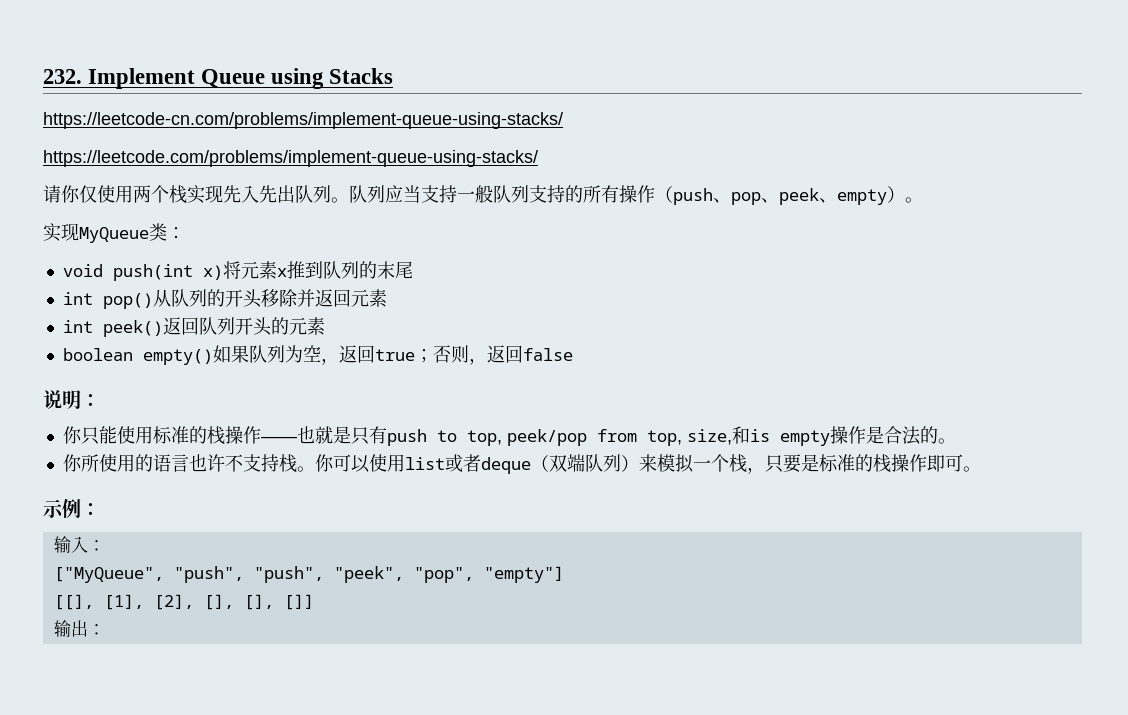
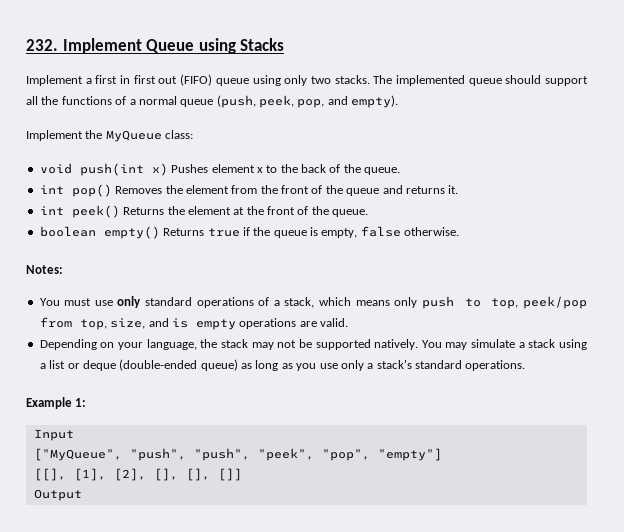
[43,112,563,129] [43,150,538,167] [43,185,923,205] [43,223,185,243] [62,261,413,281] [62,289,387,309] [62,317,325,337] [62,345,573,365] [43,390,100,409] [62,426,387,445] https://leetcode-cn.com/problems/implement-queue-using-stacks/ // https://leetcode.com/problems/implement-queue-using-stacks/ // 请你仅使用两个栈实现先入先出队列。队列应当支持一般队列支持的所有操作（push、pop、peek、empty）。 // 实现MyQueue类： // void push(int x)将元素x推到队列的末尾 // int pop()从队列的开头移除并返回元素 // int peek()返回队列开头的元素 // boolean empty()如果队列为空，返回true；否则，返回false // 说明： // 你只能使用标准的栈操作——也就是只有 -> [26,74,588,86] [26,95,399,108] [26,130,194,142] [39,163,401,176] [39,184,459,197] [39,205,369,218] [39,226,460,239] [26,265,63,274] [39,296,418,308] Implement a first in first out (FIFO) queue using only two stacks. The implemented queue should support all the functions of a normal queue (push, peek, pop, and empty). // Implement the MyQueue class: // void push(int x) Pushes element x to the back of the queue. // int pop() Removes the element from the front of the queue and returns it. // int peek() Returns the element at the front of the queue. // boolean empty() Returns true if the queue is empty, false otherwise. // Notes: // You must use only standard operations of a stack, which means only
[731,426,750,444] 和 -> [148,318,169,327] and
[829,426,956,445] [62,454,981,474] [43,499,100,518] [53,536,105,553] 操作是合法的。 // 你所使用的语言也许不支持栈。你可以使用list或者deque（双端队列）来模拟一个栈，只要是标准的栈操作即可。 // 示例： // 输入： -> [239,318,348,329] [39,339,587,350] [39,359,526,371] [26,397,87,409] [33,429,74,441] operations are valid. // Depending on your language, the stack may not be supported natively. You may simulate a stack using a list or deque (double-ended queue) as long as you use only a stack's standard operations. // Example 1: // Input
[53,620,105,637] 输出： -> [33,489,82,501] Output

